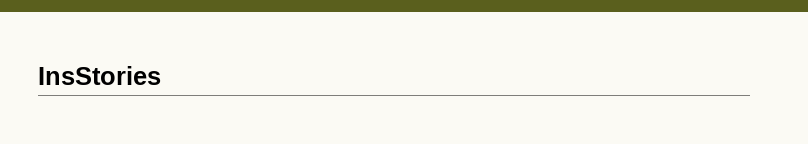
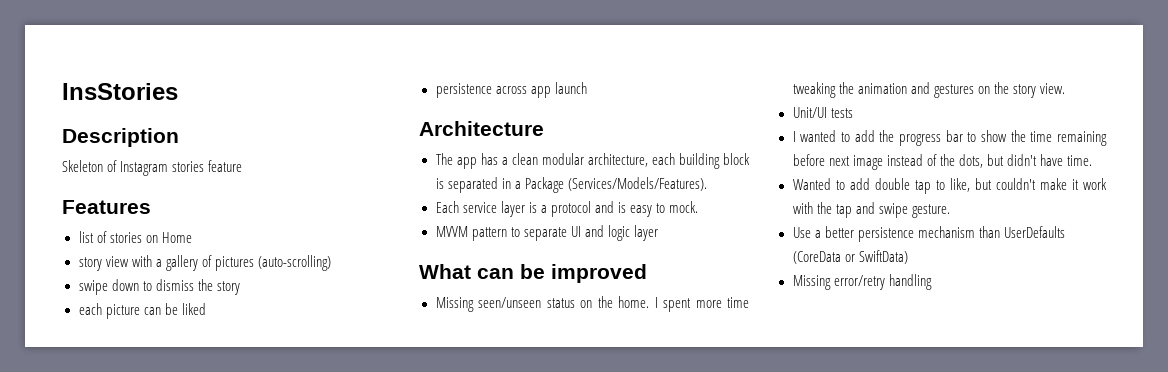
(161, 75) none -> [62,128,179,147] [62,160,243,176] [62,200,151,214] [78,231,192,243] [78,255,331,271] [78,279,240,295] [78,303,206,319] [435,82,587,98] [419,121,544,136] [435,153,750,169] [435,177,707,193] [435,201,698,217] [435,225,658,241] [419,264,647,283] [435,296,749,312] [792,82,1065,98] [792,107,853,118] [792,130,1107,146] [792,154,1092,170] [792,178,1107,194] [792,202,950,218] [792,226,1065,242] [792,250,908,264] [792,274,932,290] // Description // Skeleton of Instagram stories feature // Features // list of stories on Home // story view with a gallery of pictures (auto-scrolling) // swipe down to dismiss the story // each picture can be liked // persistence across app launch // Architecture // The app has a clean modular architecture, each building block is separated in a Package (Services/Models/Features). // Each service layer is a protocol and is easy to mock. // MVVM pattern to separate UI and logic layer // What can be improved // Missing seen/unseen status on the home. I spent more time tweaking the animation and gestures on the story view. // Unit/UI tests // I wanted to add the progress bar to show the time remaining before next image instead of the dots, but didn't have time. // Wanted to add double tap to like, but couldn't make it work with the tap and swipe gesture. // Use a better persistence mechanism than UserDefaults (CoreData or SwiftData) // Missing error/retry handling

